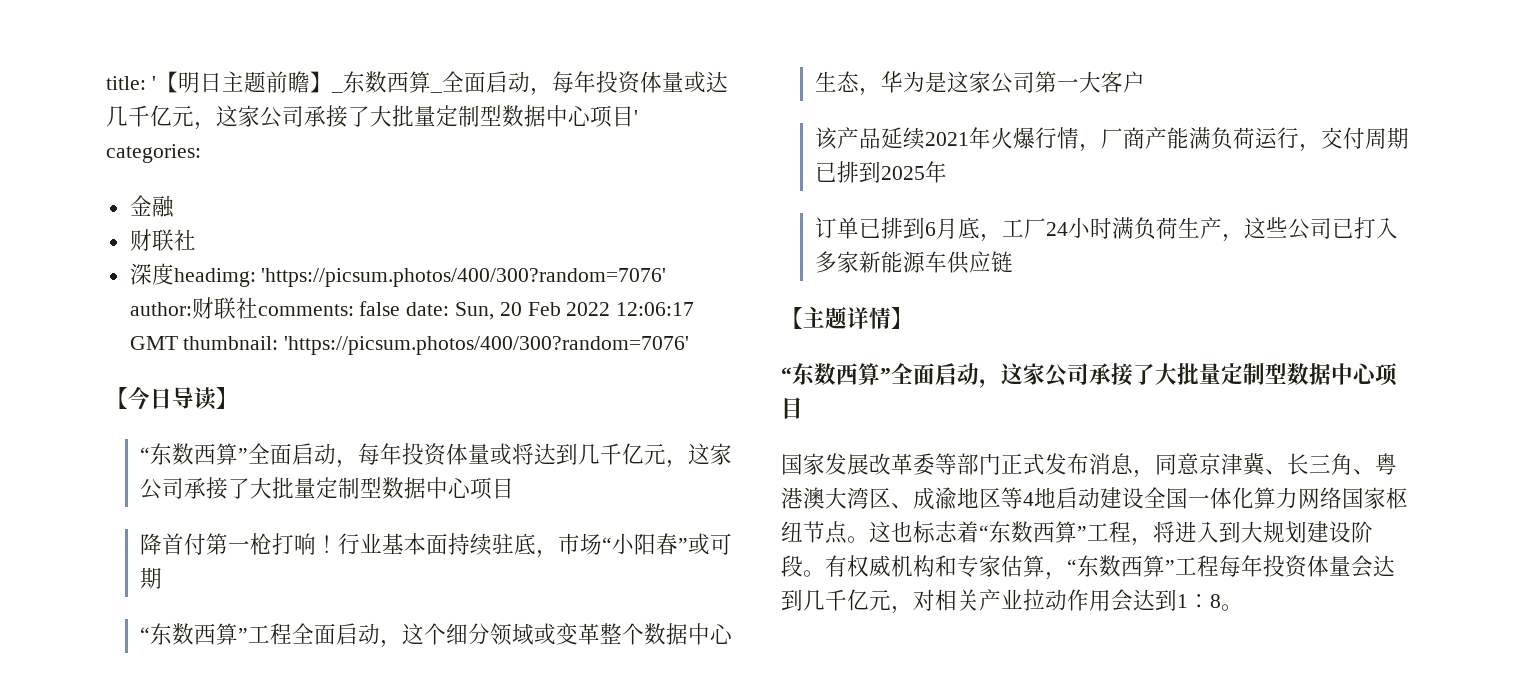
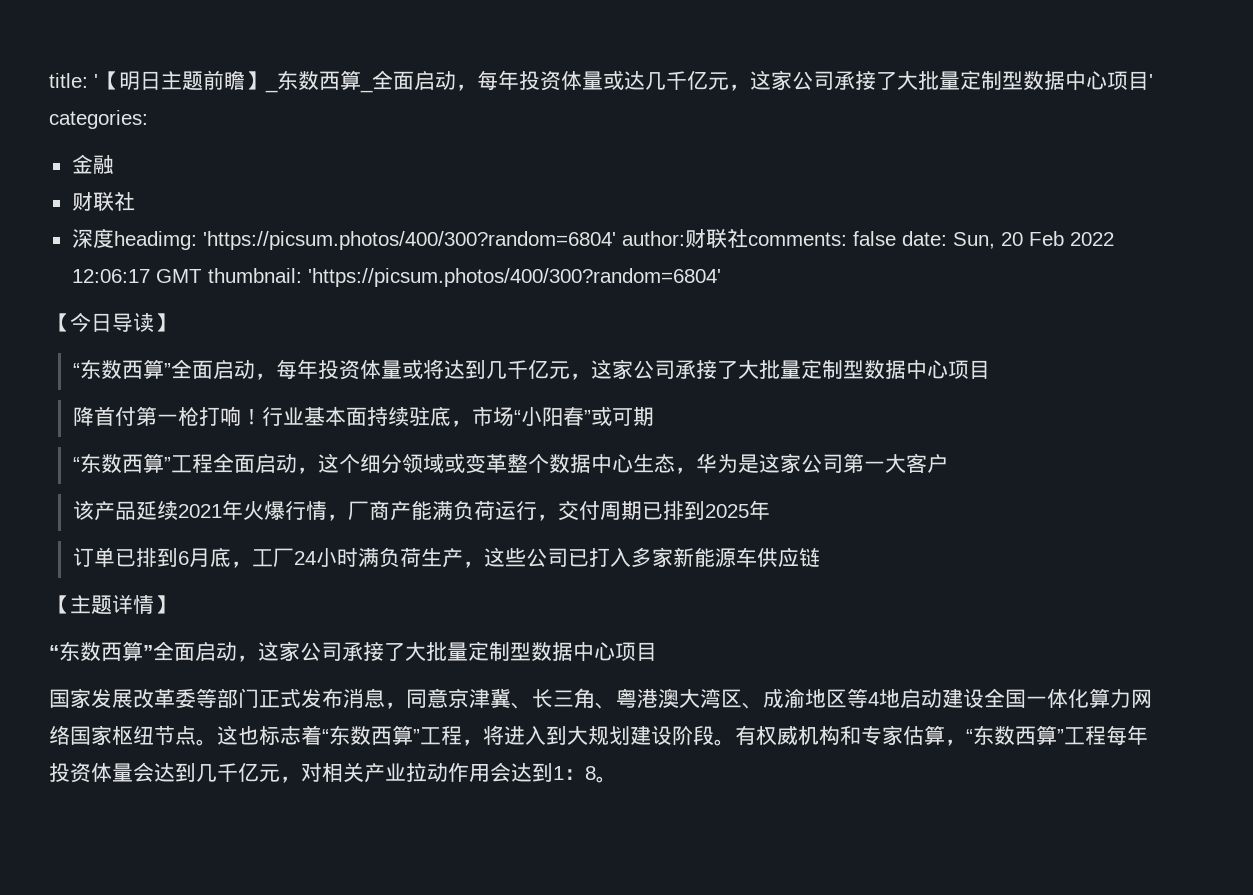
[261,268,667,287] 'https://picsum.photos/400/300?random=7076' -> [202,231,616,250] 'https://picsum.photos/400/300?random=6804'
[284,336,690,355] 'https://picsum.photos/400/300?random=7076' -> [307,268,721,287] 'https://picsum.photos/400/300?random=6804'

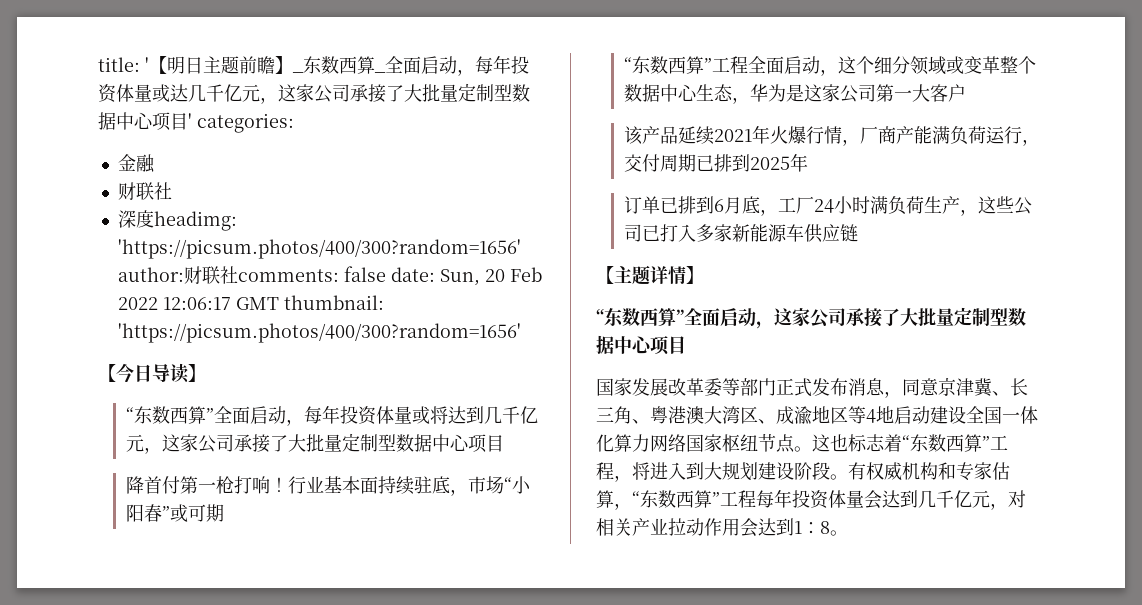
[202,231,616,250] 'https://picsum.photos/400/300?random=6804' -> [117,239,521,259] 'https://picsum.photos/400/300?random=1656'
[307,268,721,287] 'https://picsum.photos/400/300?random=6804' -> [117,323,521,343] 'https://picsum.photos/400/300?random=1656'

